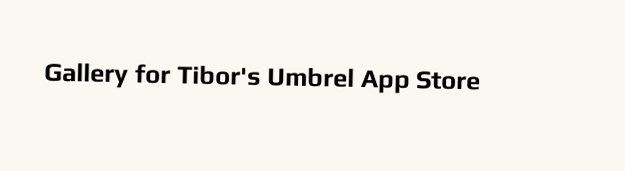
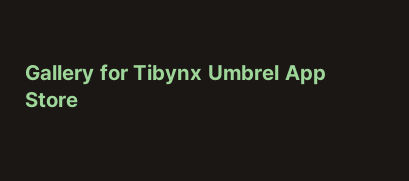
[175,65,261,86] Tibor's -> [133,64,203,85] Tibynx

